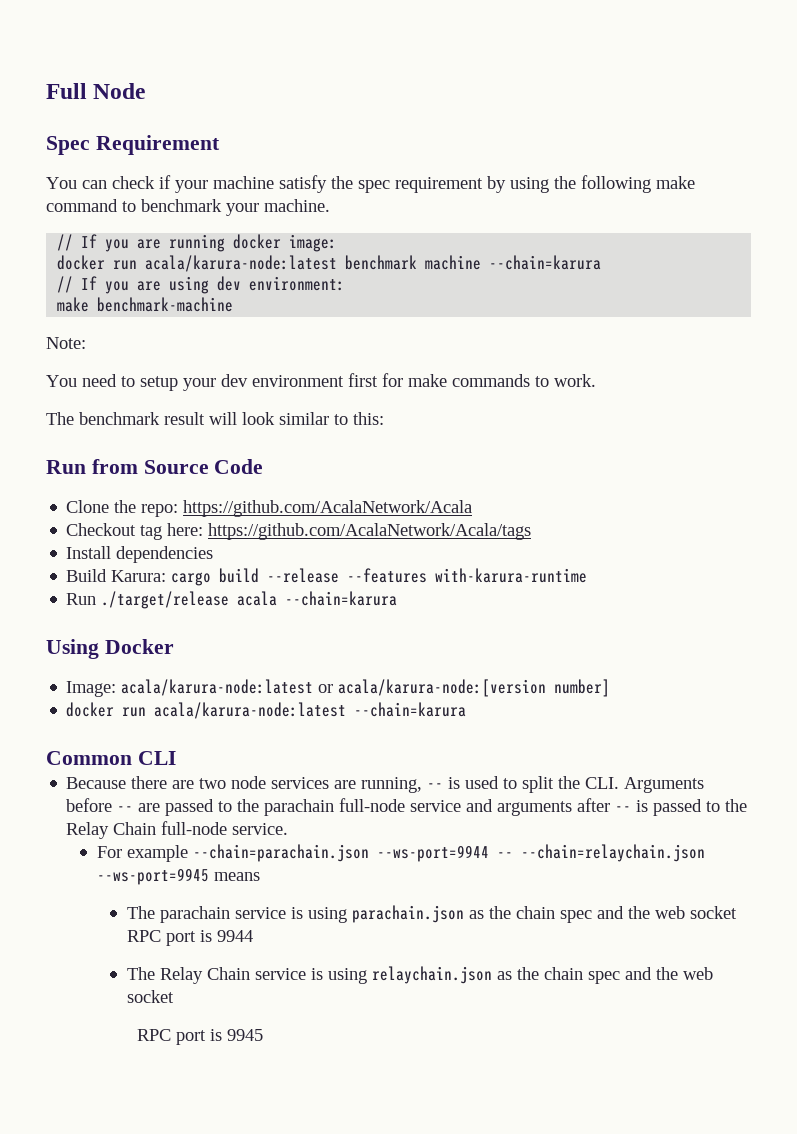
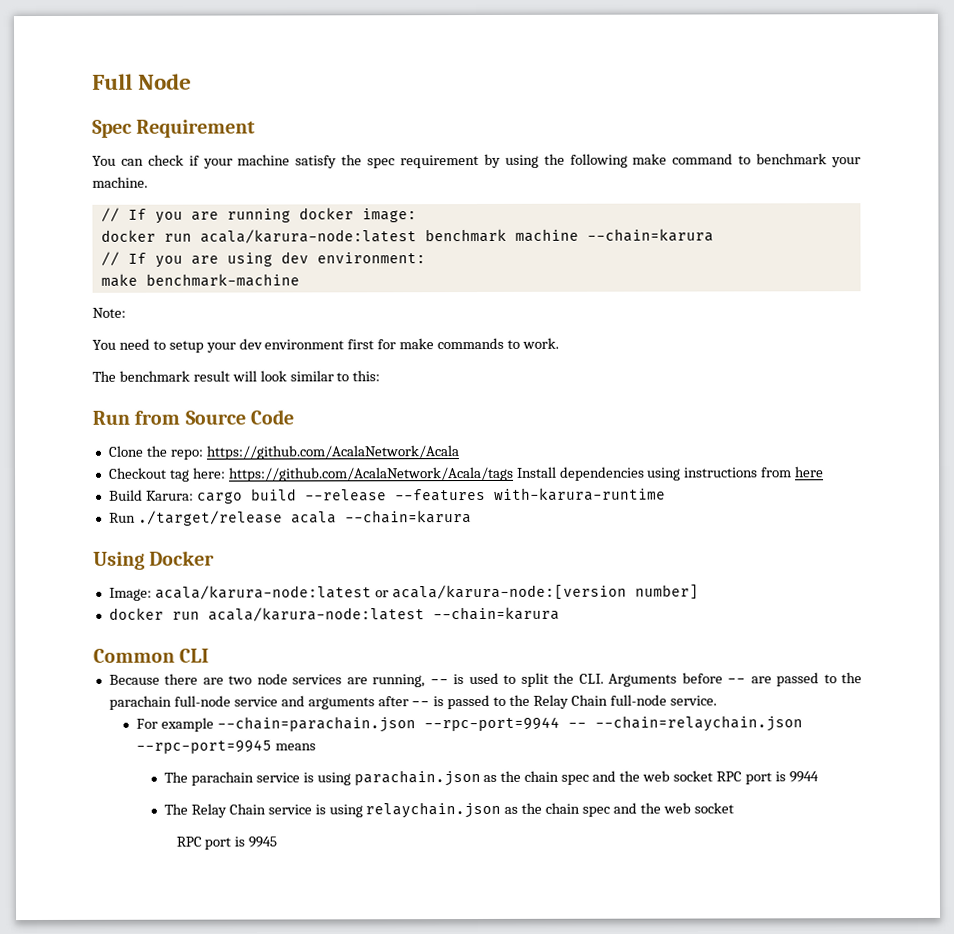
(532, 531) // -> (514, 474) none
(214, 554) none -> [647,466,825,481] using instructions from here
[376,845,489,862] --ws-port=9944 -> [424,716,561,732] --rpc-port=9944
[96,868,209,885] --ws-port=9945 -> [136,739,273,754] --rpc-port=9945

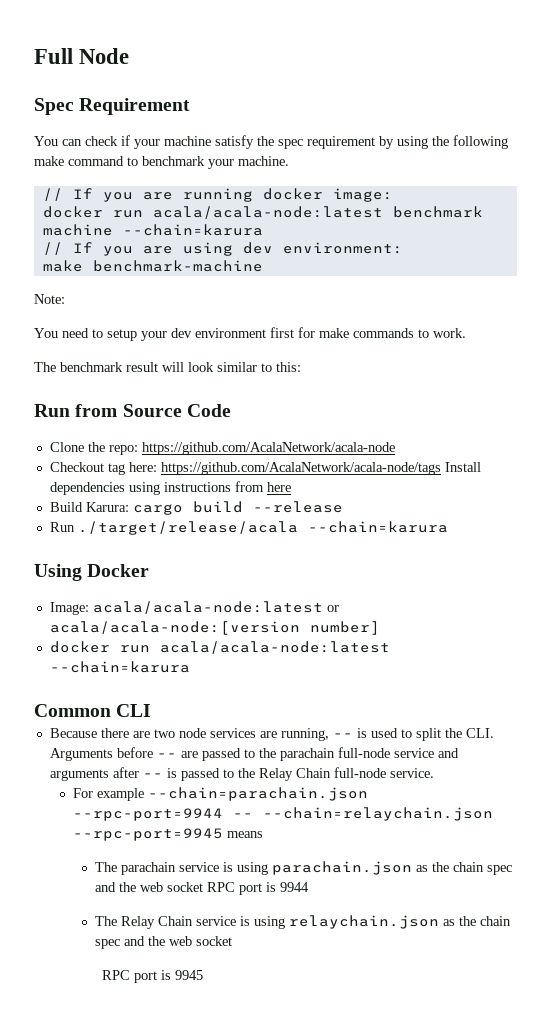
[199,229,417,244] acala/karura-node:latest -> [152,206,383,219] acala/acala-node:latest
[205,445,459,460] https://github.com/AcalaNetwork/Acala -> [141,442,395,455] https://github.com/AcalaNetwork/acala-node
[228,466,514,482] https://github.com/AcalaNetwork/Acala/tags -> [160,462,441,475] https://github.com/AcalaNetwork/acala-node/tags
[394,487,666,502] [108,510,337,526] --features with-karura-runtime // Run ./target/release acala -> [49,521,298,535] // Run ./target/release/acala
[154,584,627,601] acala/karura-node:latest or acala/karura-node:[version -> [92,601,339,614] [49,621,300,635] acala/acala-node:latest or acala/acala-node:[version
[207,607,425,622] acala/karura-node:latest -> [159,641,390,654] acala/acala-node:latest

